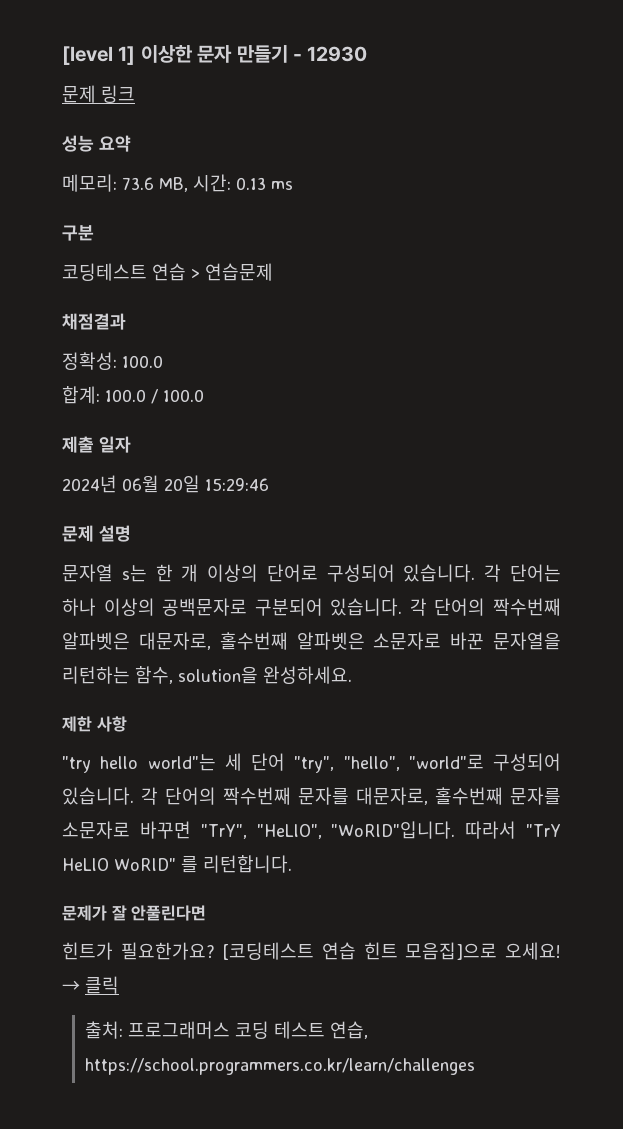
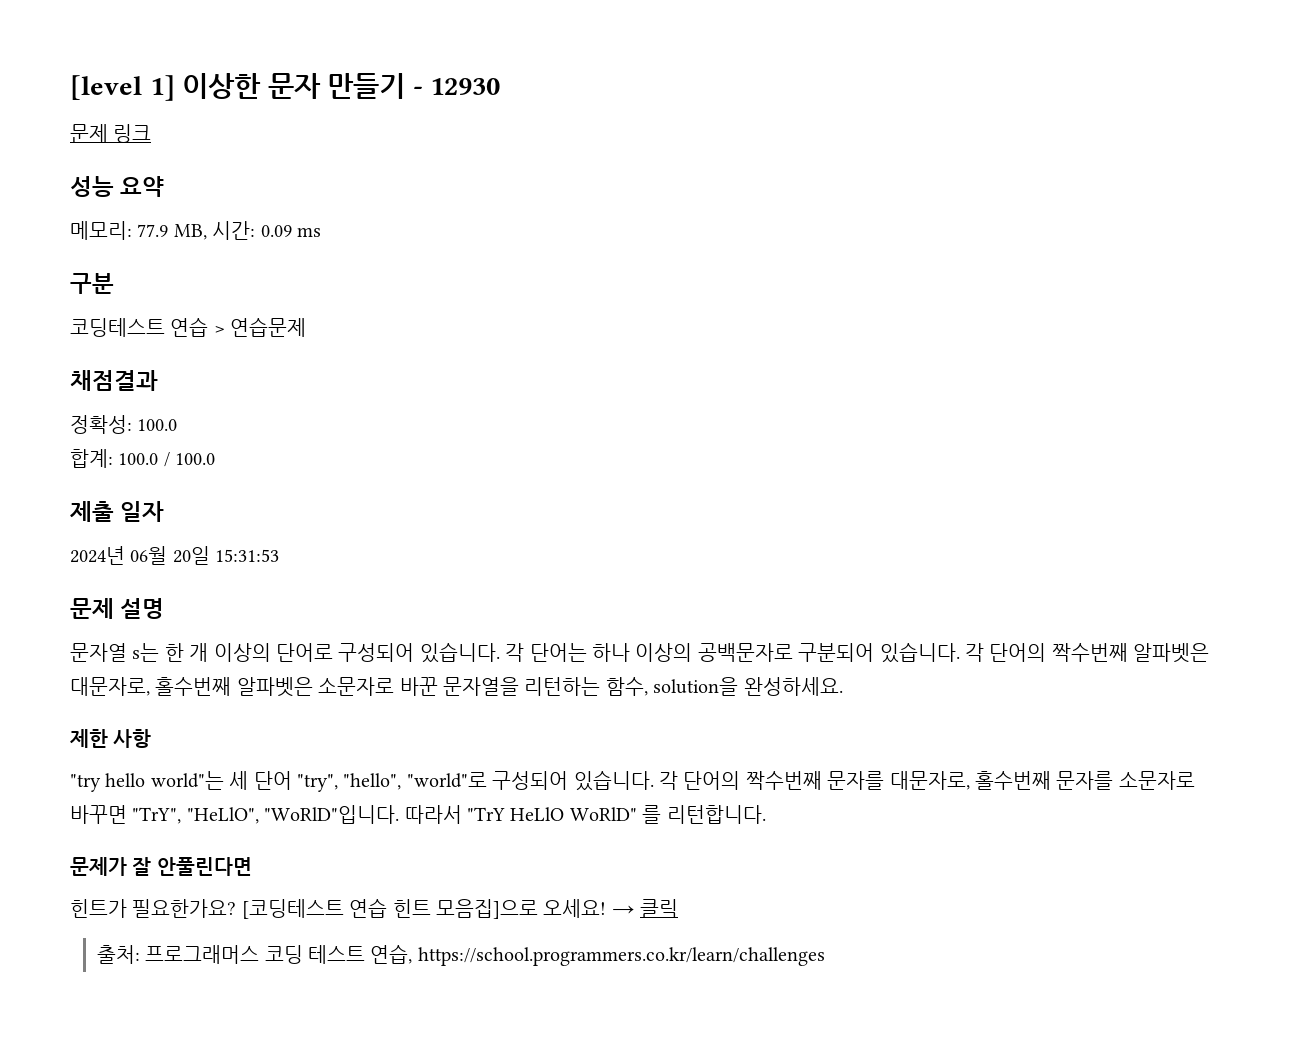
[122,177,154,190] 73.6 -> [137,224,169,237] 77.9
[236,177,266,190] 0.13 -> [260,225,292,237] 0.09
[205,478,269,491] 15:29:46 -> [215,549,280,562] 15:31:53

